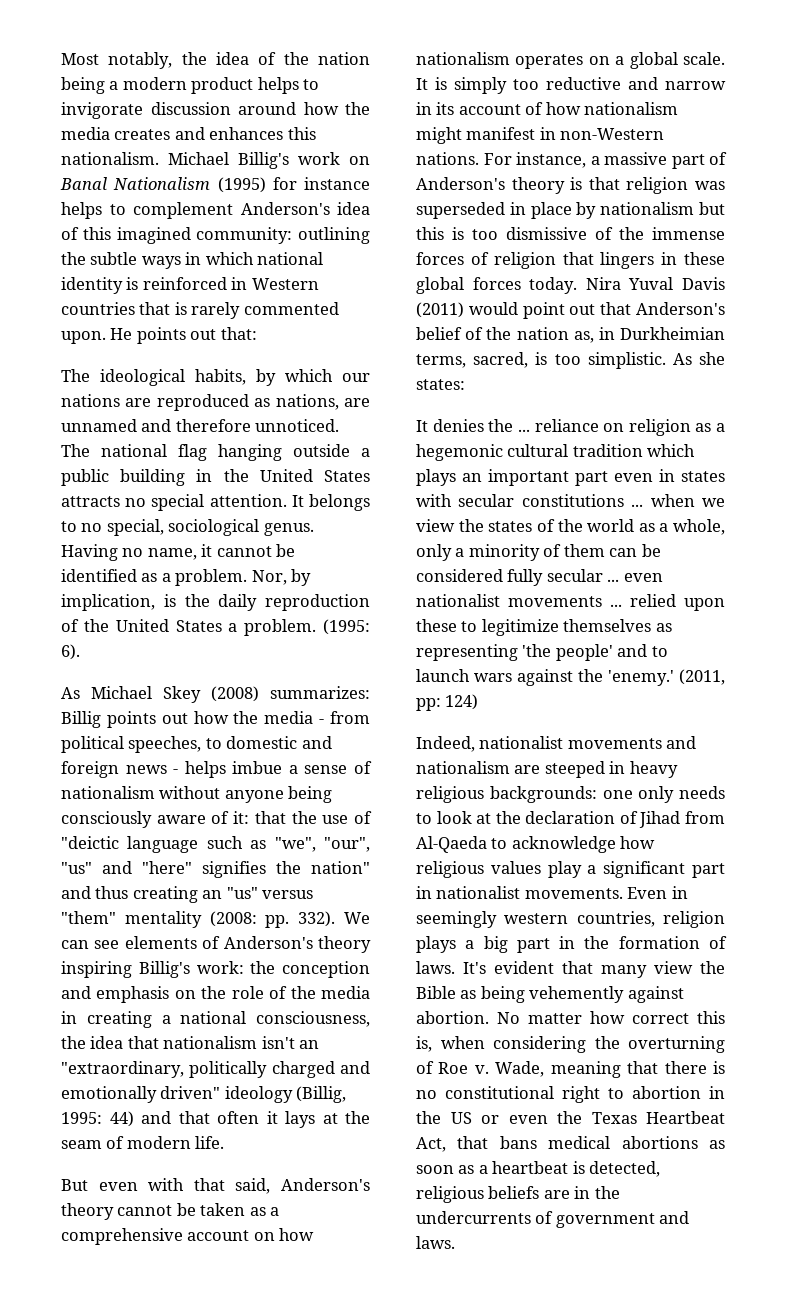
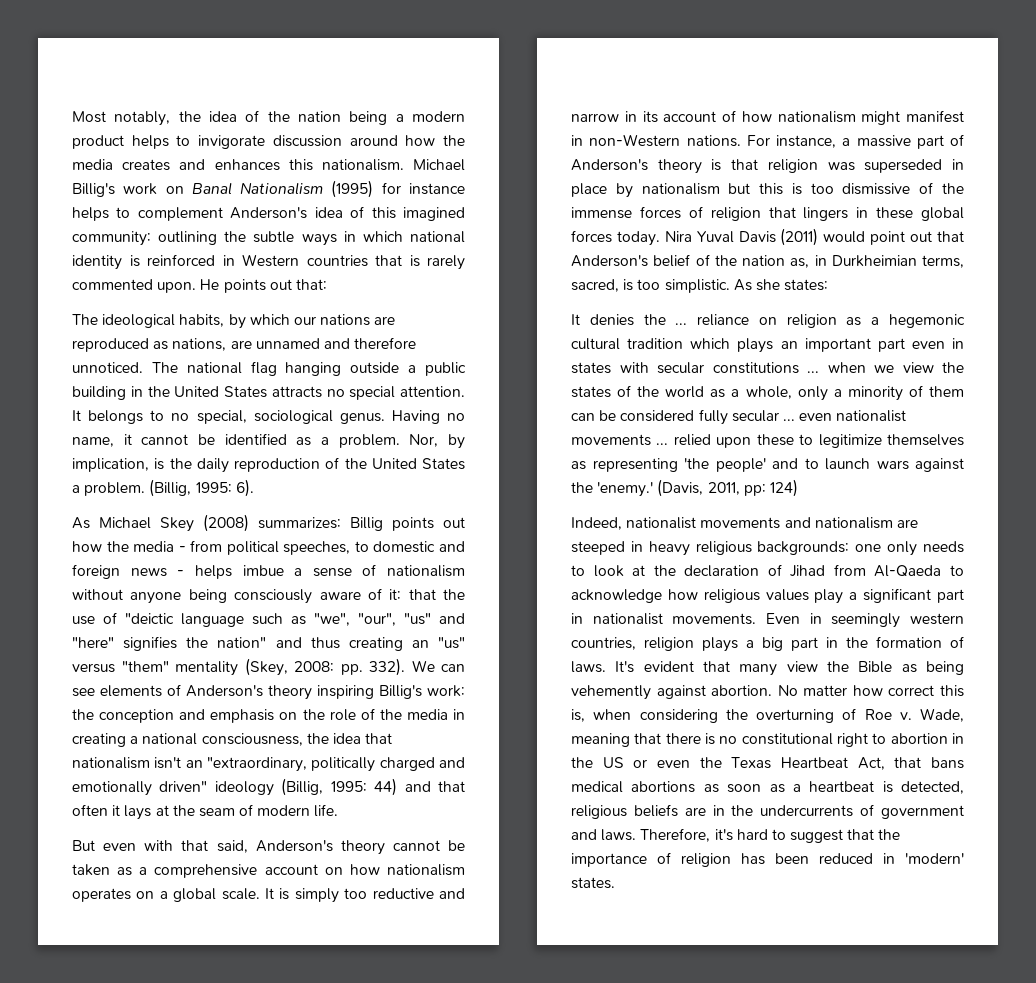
[323,619,370,635] (1995: -> [149,479,232,497] (Billig, 1995:
[209,911,257,927] (2008: -> [244,658,334,676] (Skey, 2008:
[679,669,725,685] (2011, -> [657,479,740,497] (Davis, 2011,
(455, 1242) none -> [640,828,901,843] [571,852,964,867] [571,877,615,889] Therefore, it's hard to suggest that the importance of religion has been reduced in 'modern' states.

